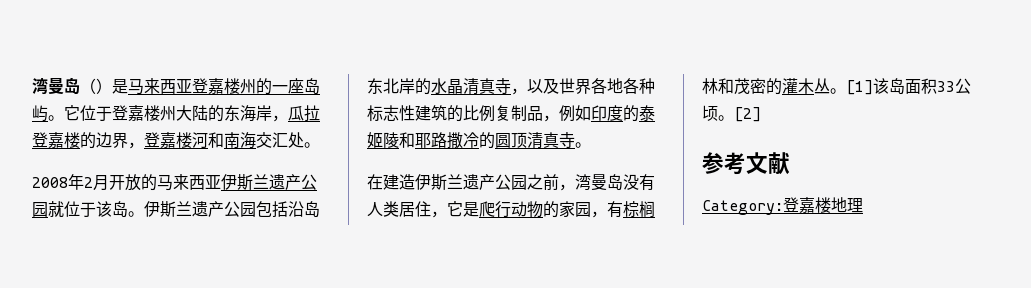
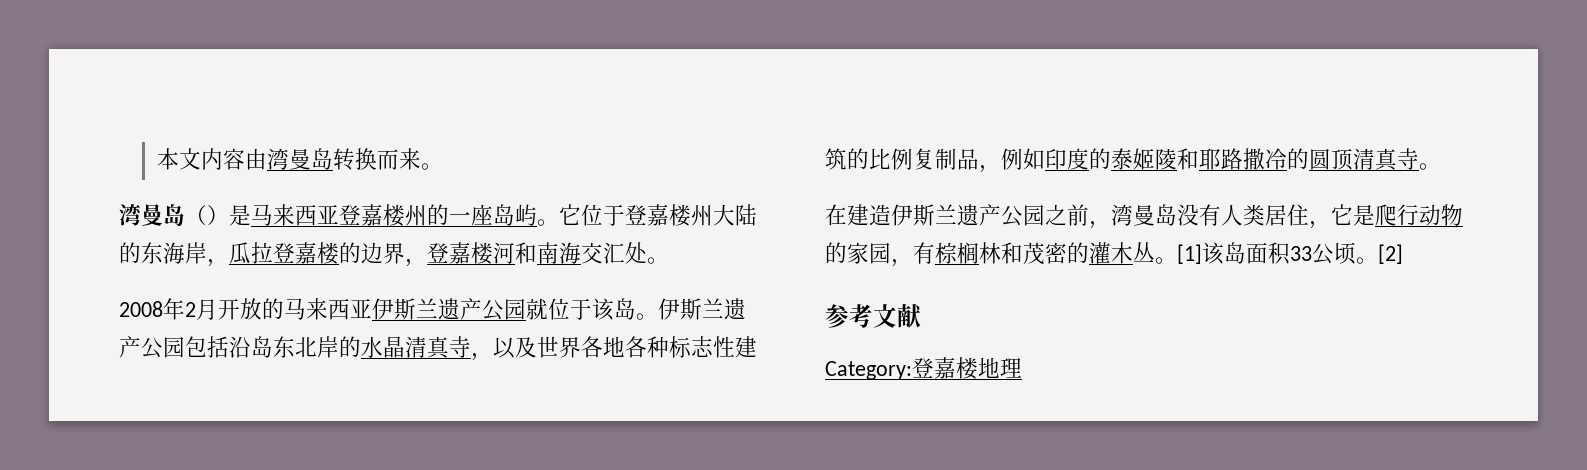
(32, 86) none -> [157,148,444,171] 本文内容由湾曼岛转换而来。 //

